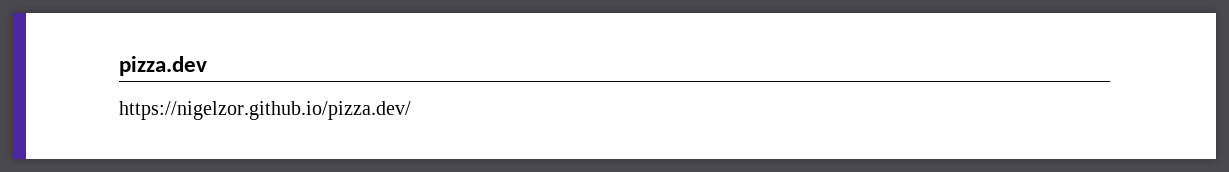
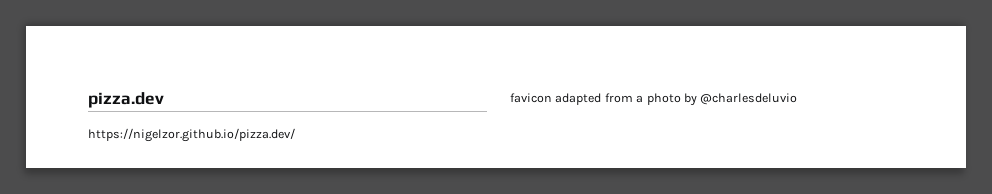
(411, 110) none -> [510,93,798,106] // favicon adapted from a photo by @charlesdeluvio

